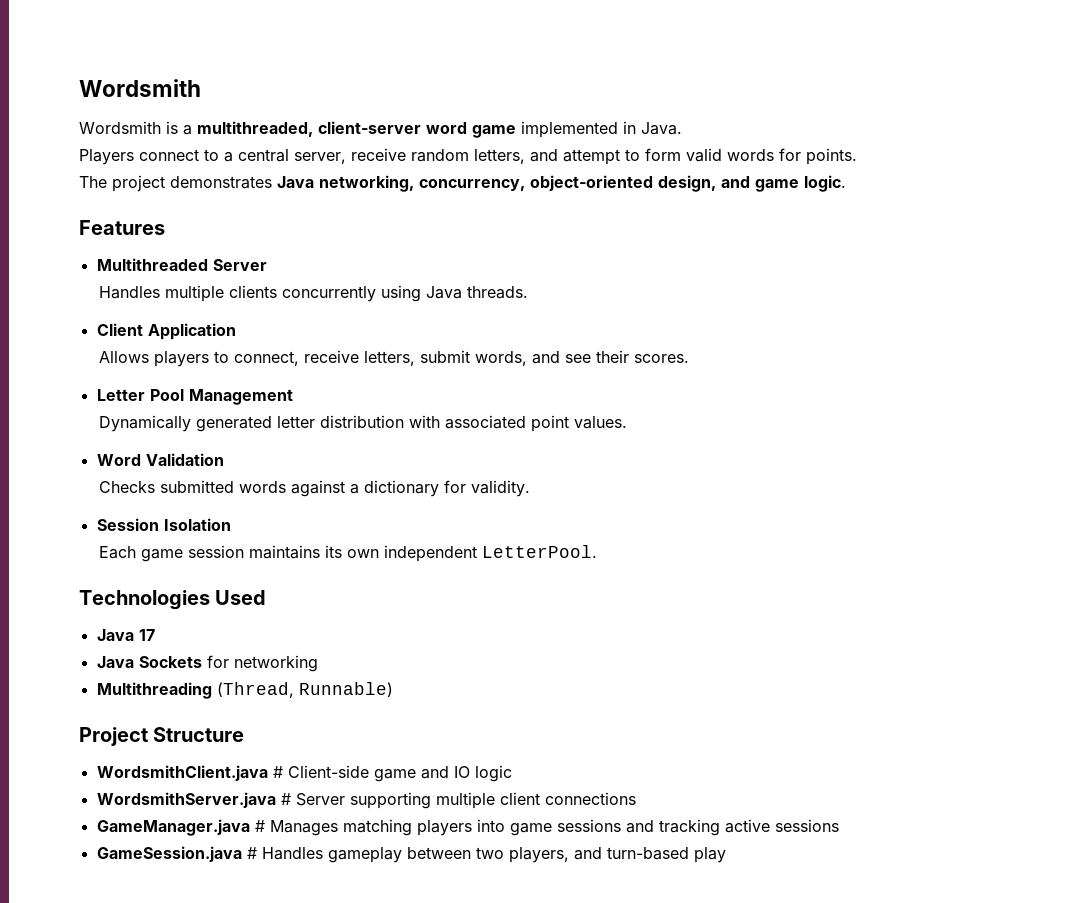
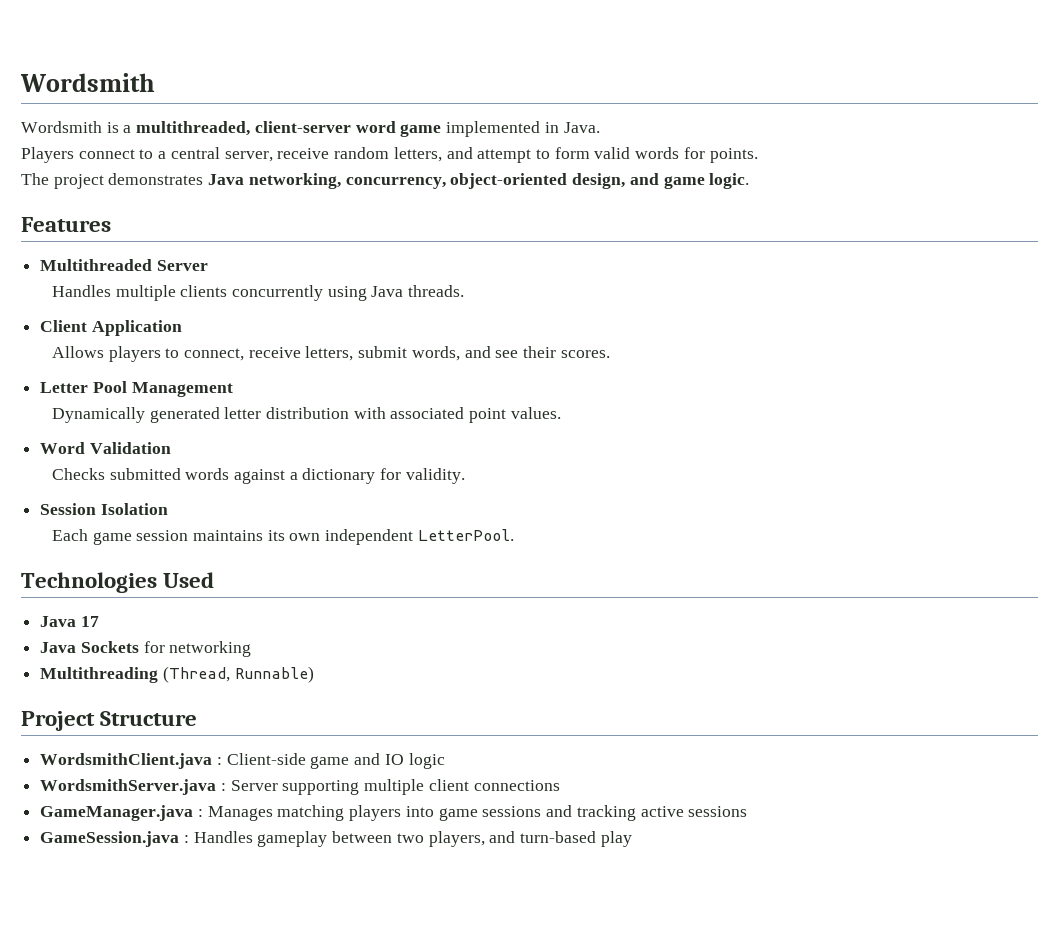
[272,766,283,778] # -> [216,757,222,765] :
[280,793,291,805] # -> [220,783,226,791] :
[254,820,265,832] # -> [197,809,203,817] :
[246,847,257,859] # -> [183,835,189,843] :

